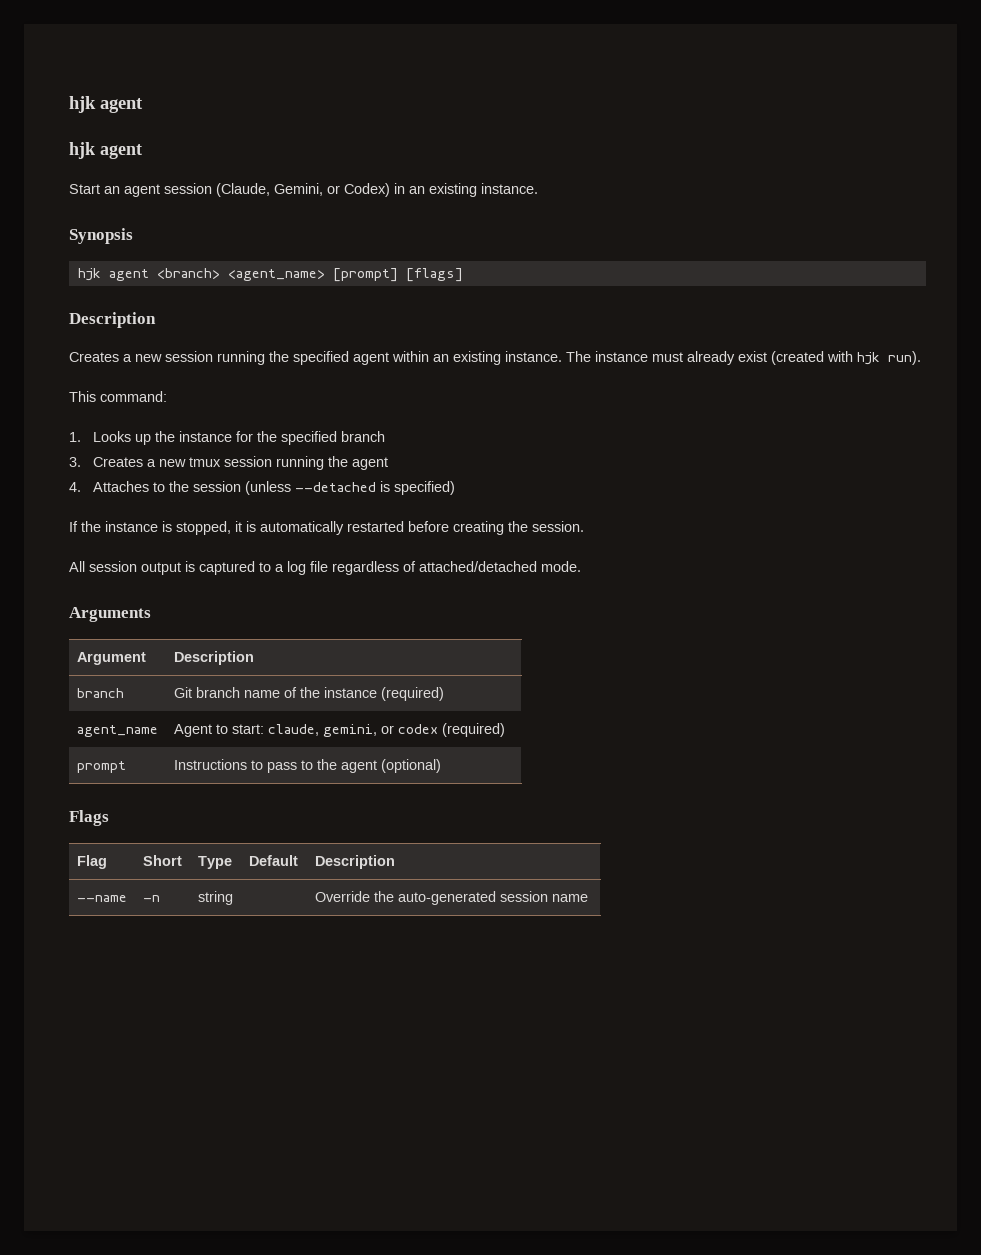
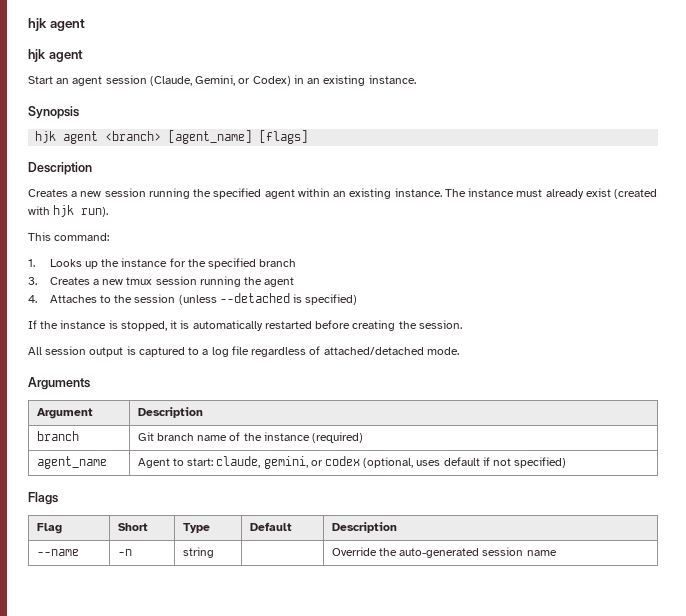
[227,268,398,282] <agent_name> [prompt] -> [168,130,253,144] [agent_name]
[441,723,505,737] [76,761,126,773] [173,759,441,773] (required) // prompt | Instructions to pass to the agent (optional) -> [363,457,567,468] (optional, uses default if not specified)

